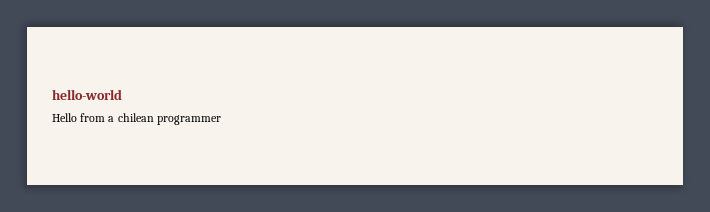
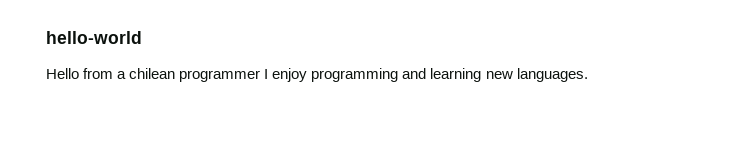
(221, 120) none -> [264,68,588,82] I enjoy programming and learning new languages.

